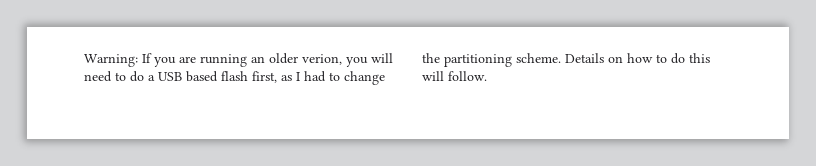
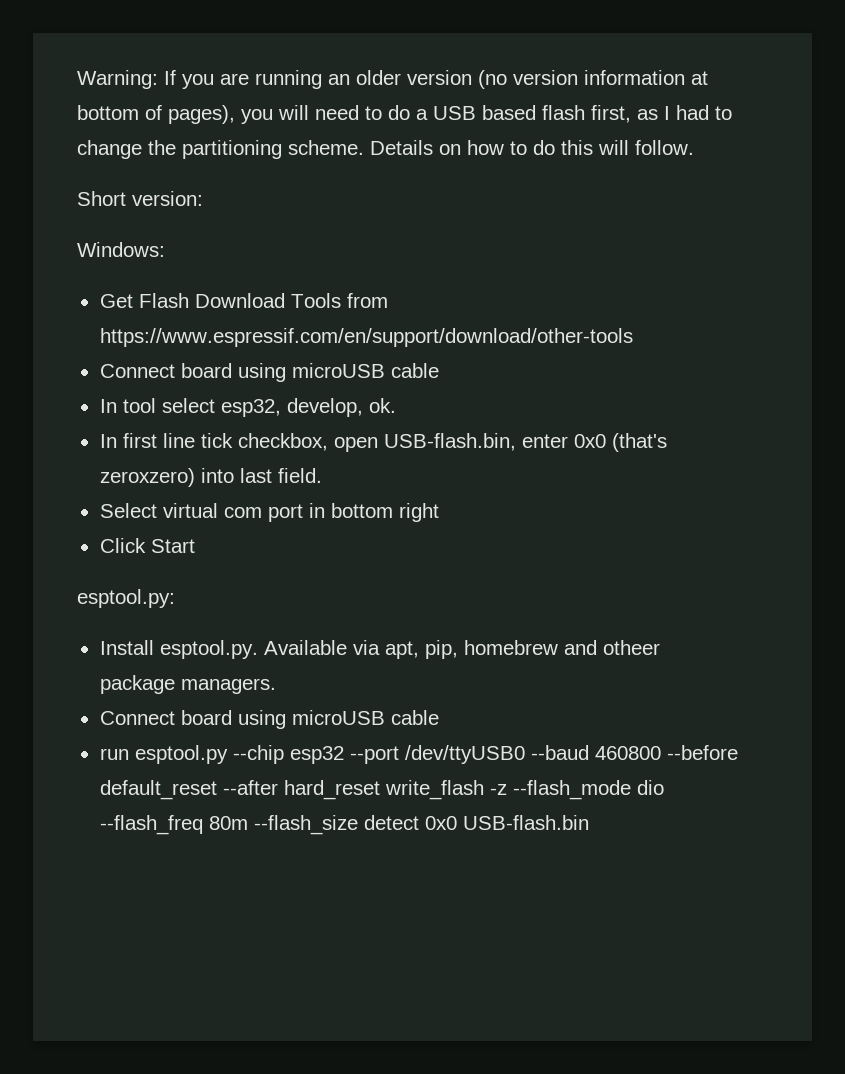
[302,54,342,65] verion, -> [407,70,708,89] [77,105,235,124] version (no version information at bottom of pages),
(487, 76) none -> [77,191,203,206] [77,242,165,257] [99,293,388,308] [99,328,633,347] [99,363,439,382] [99,398,396,417] [99,433,667,452] [99,468,322,487] [99,503,439,522] [99,538,195,553] [77,589,175,608] [99,640,660,659] [99,675,276,694] [99,710,439,729] [99,745,738,764] [99,780,664,800] [99,815,589,835] // Short version: // Windows: // Get Flash Download Tools from https://www.espressif.com/en/support/download/other-tools // Connect board using microUSB cable // In tool select esp32, develop, ok. // In first line tick checkbox, open USB-flash.bin, enter 0x0 (that's zeroxzero) into last field. // Select virtual com port in bottom right // Click Start // esptool.py: // Install esptool.py. Available via apt, pip, homebrew and otheer package managers. // Connect board using microUSB cable // run esptool.py --chip esp32 --port /dev/ttyUSB0 --baud 460800 --before default_reset --after hard_reset write_flash -z --flash_mode dio --flash_freq 80m --flash_size detect 0x0 USB-flash.bin

